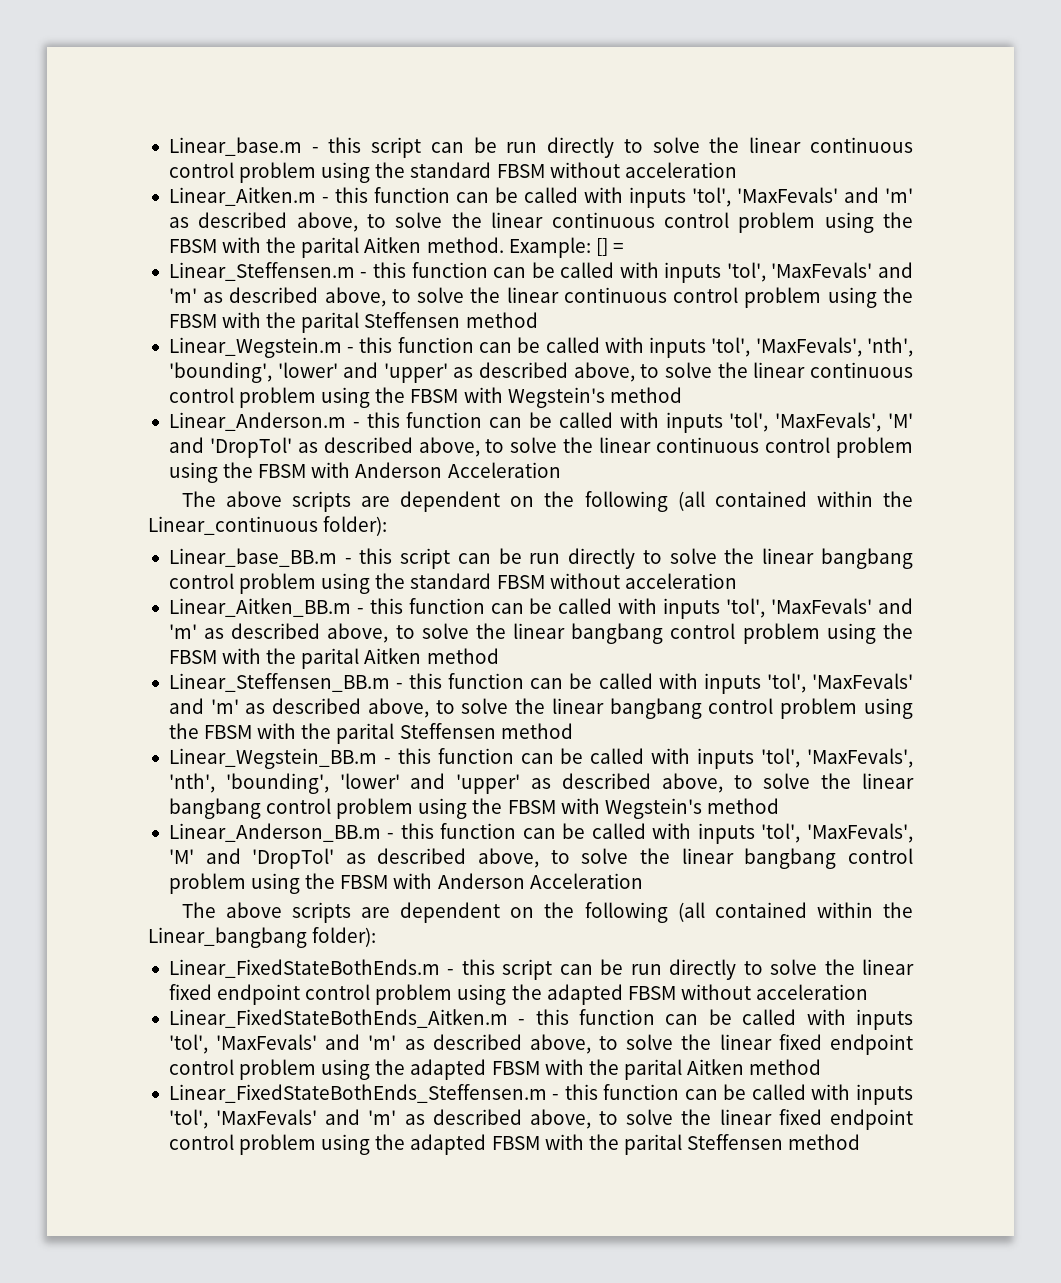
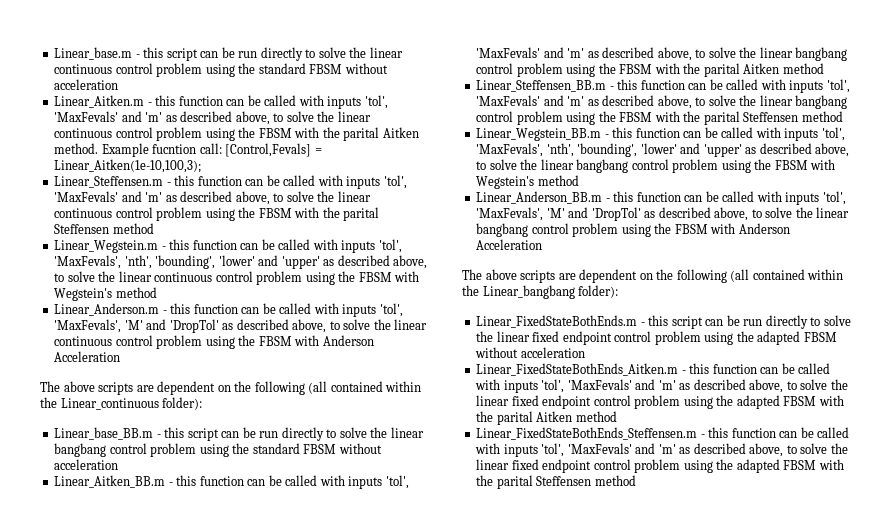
[508,237,608,258] Example: [] -> [101,143,312,157] Example fucntion call: [Control,Fevals]
(624, 248) none -> [54,159,202,173] Linear_Aitken(1e-10,100,3);

